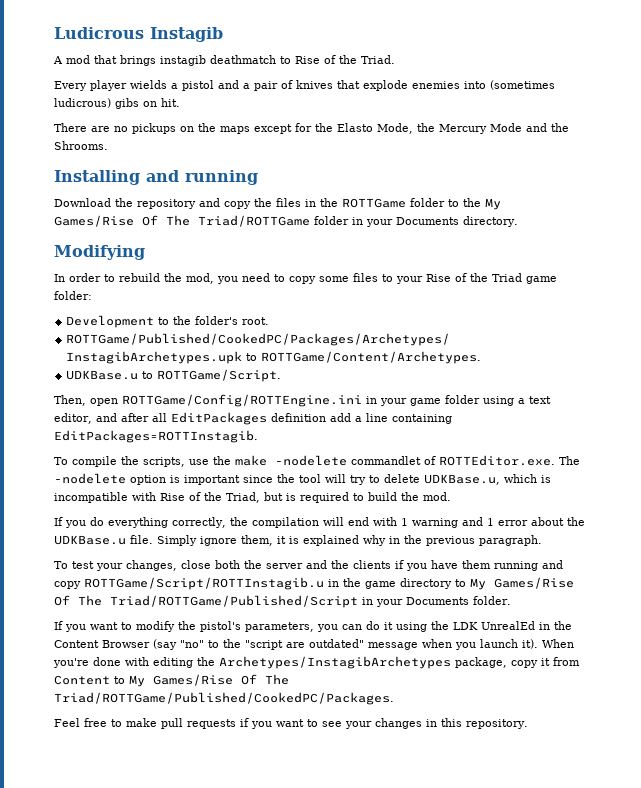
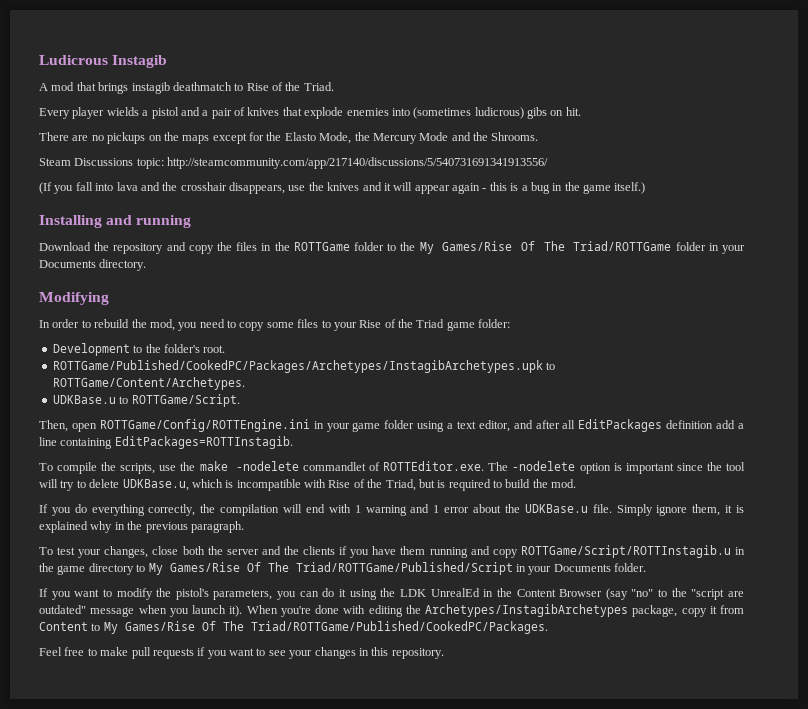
(108, 145) none -> [39,157,549,169] [39,182,646,194] // Steam Discussions topic: http://steamcommunity.com/app/217140/discussions/5/540731691341913556/ // (If you fall into lava and the crosshair disappears, use the knives and it will appear again - this is a bug in the game itself.)

